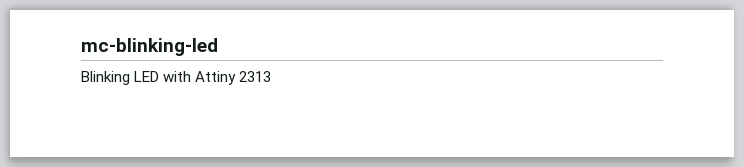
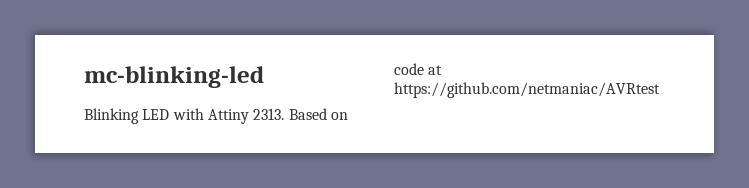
[239,71,272,82] 2313 -> [253,108,348,120] [394,63,443,75] [394,82,660,98] 2313. Based on code at https://github.com/netmaniac/AVRtest

